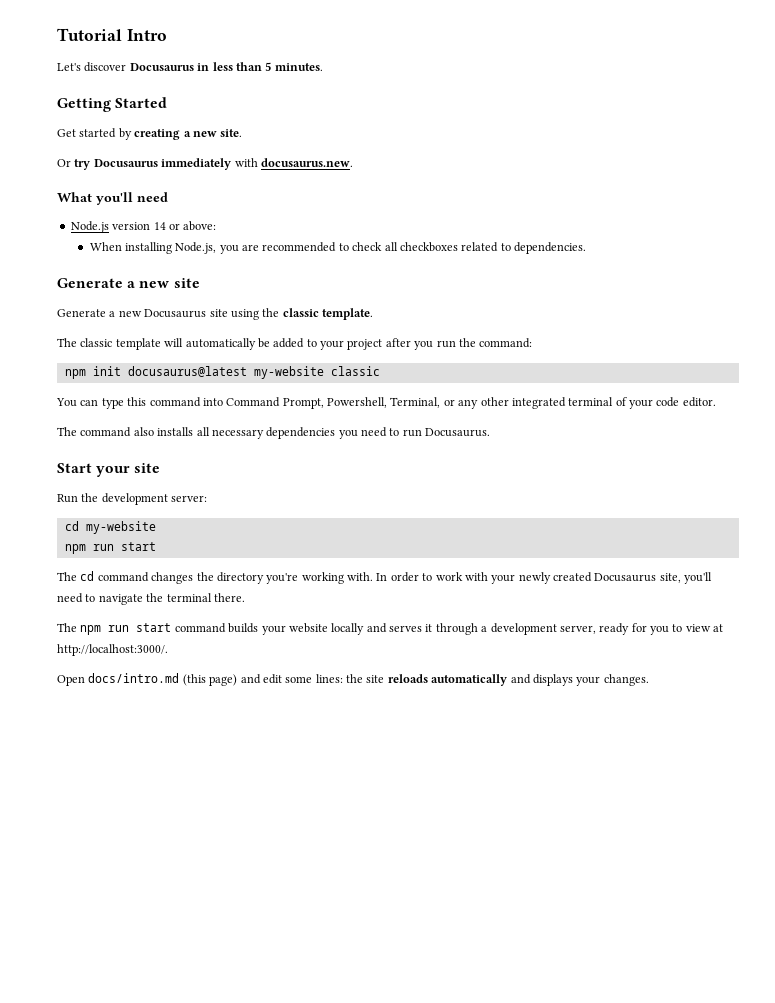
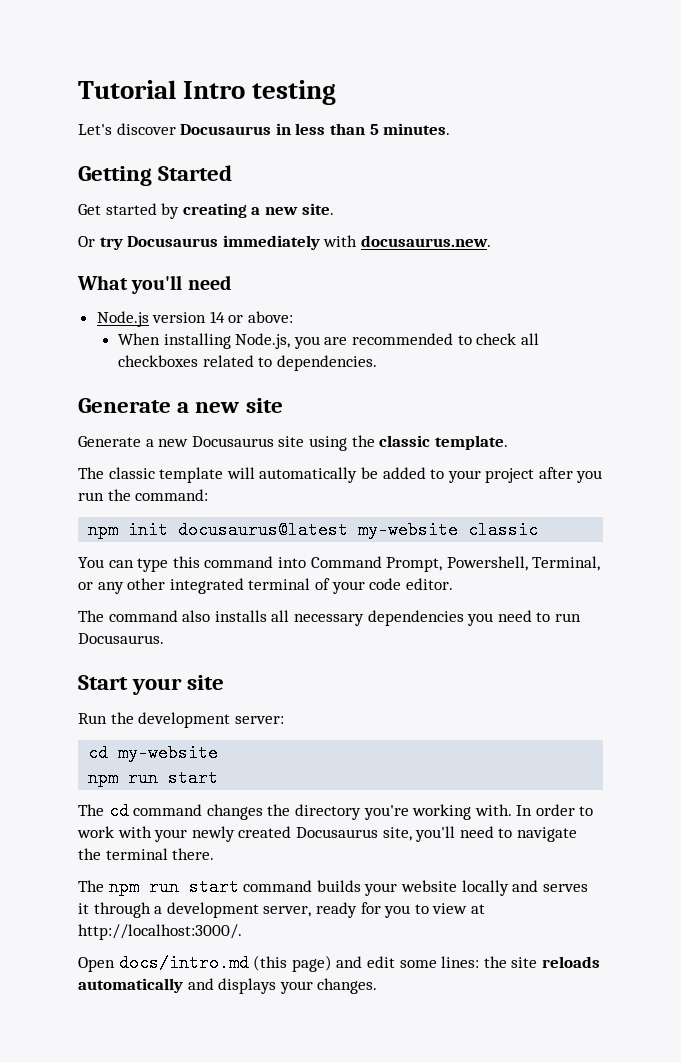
(167, 35) none -> [252,80,337,105] testing

